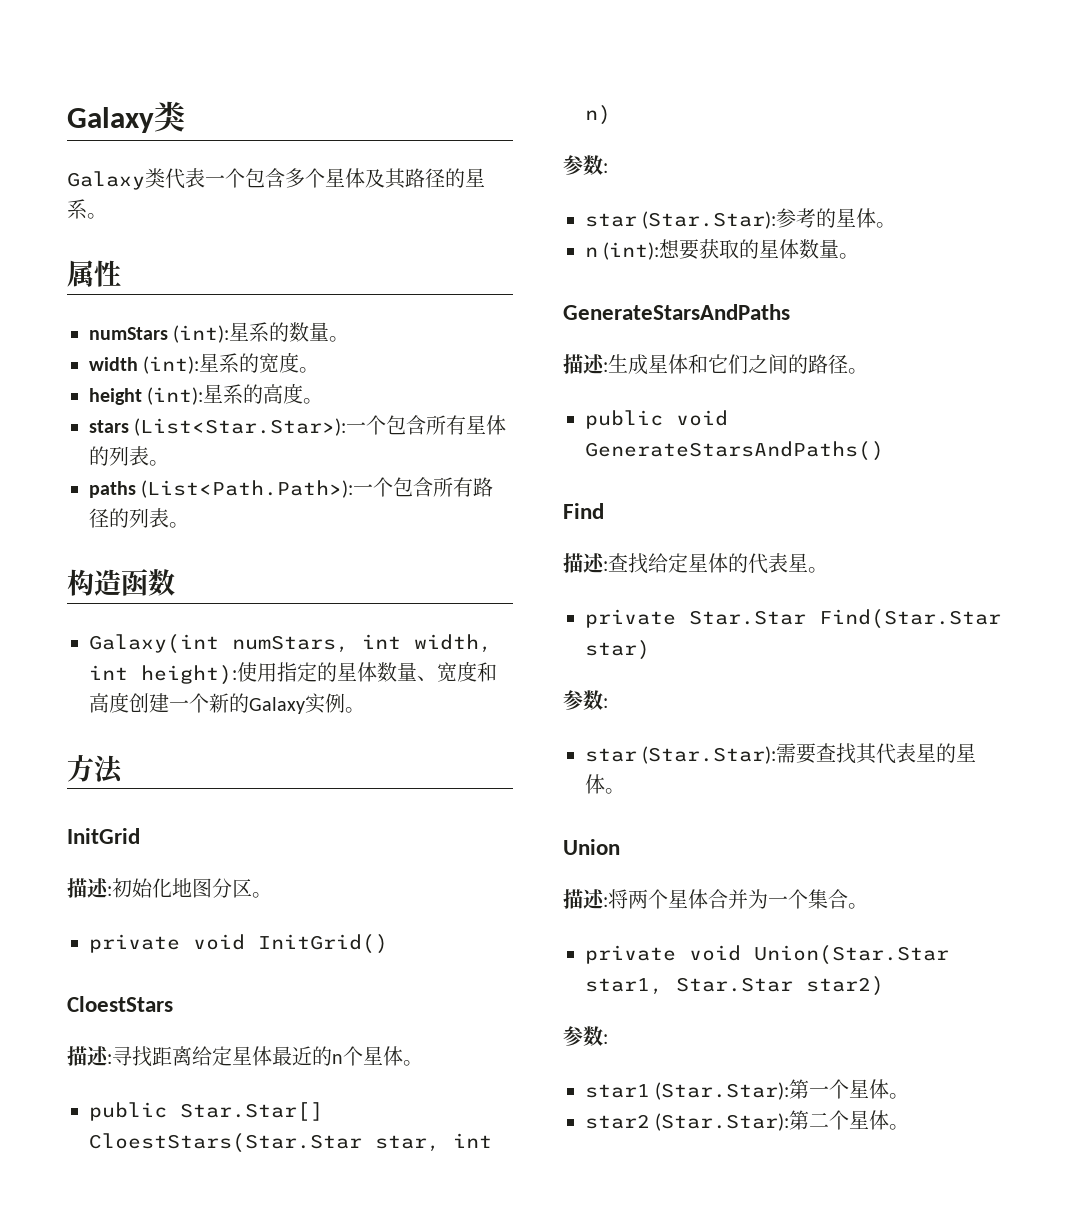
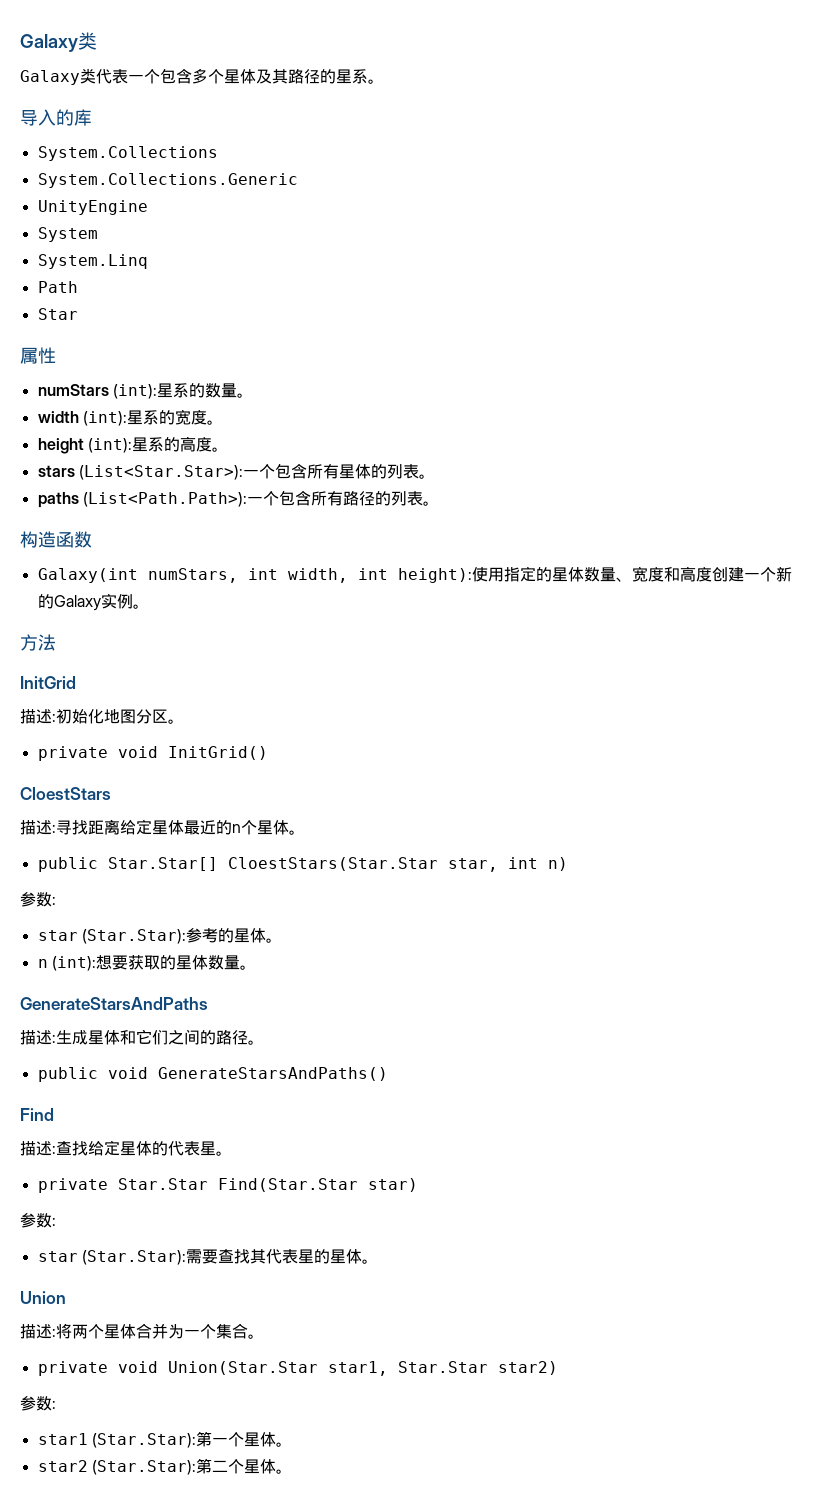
(107, 216) none -> [20,109,92,126] [37,146,218,161] [37,173,298,188] [37,200,148,215] [37,227,98,242] [37,254,148,269] [37,281,78,293] [37,308,78,320] // 导入的库 // System.Collections // System.Collections.Generic // UnityEngine // System // System.Linq // Path // Star

